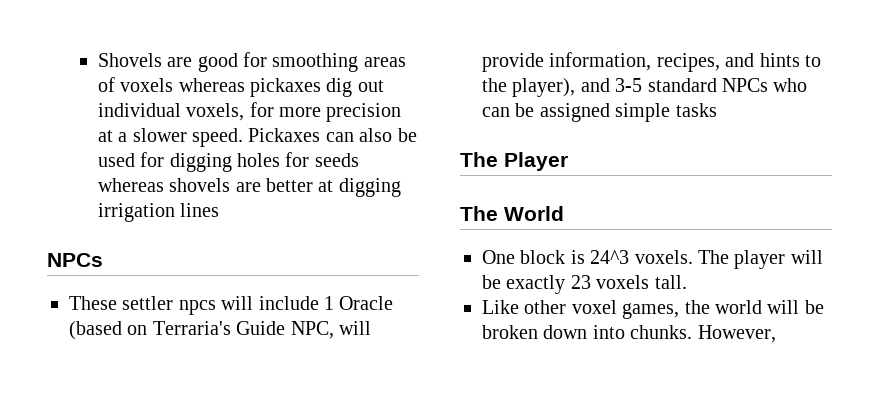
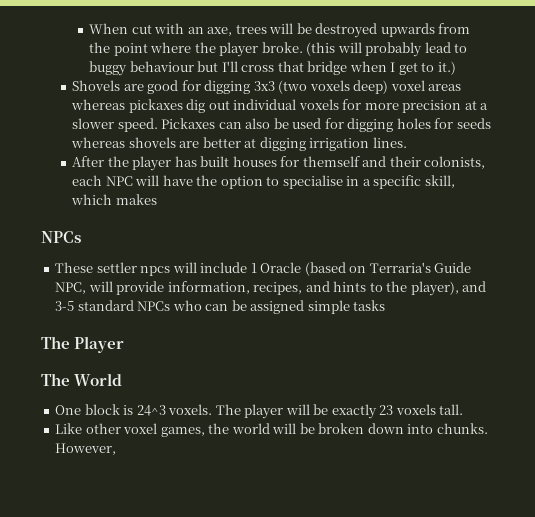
[97,52,406,72] [97,77,174,92] Shovels are good for smoothing areas of voxels -> [89,23,471,38] [89,42,468,57] [89,61,456,76] [72,80,462,94] When cut with an axe, trees will be destroyed upwards from the point where the player broke. (this will probably lead to buggy behaviour but I'll cross that bridge when I get to it.) // Shovels are good for digging 3x3 (two voxels deep) voxel areas
[186,103,245,121] voxels, -> [298,99,339,110] voxels
[180,203,220,217] lines -> [372,137,407,148] [72,156,486,171] [72,175,455,189] [71,194,157,205] lines. // After the player has built houses for themself and their colonists, each NPC will have the option to specialise in a specific skill, which makes

